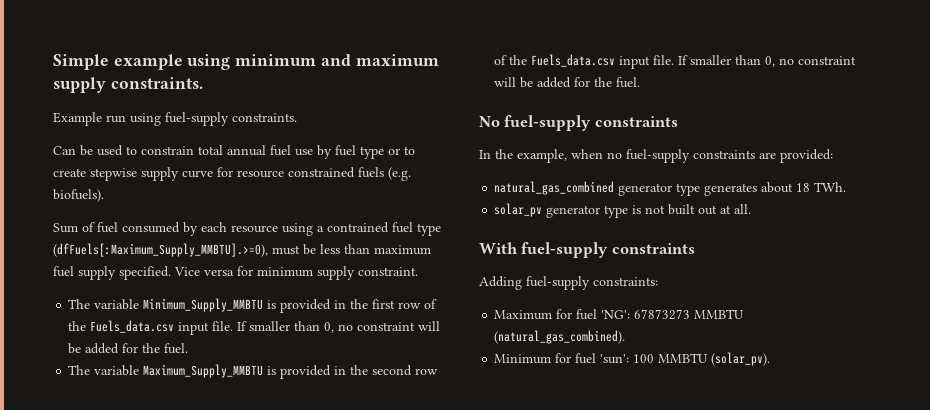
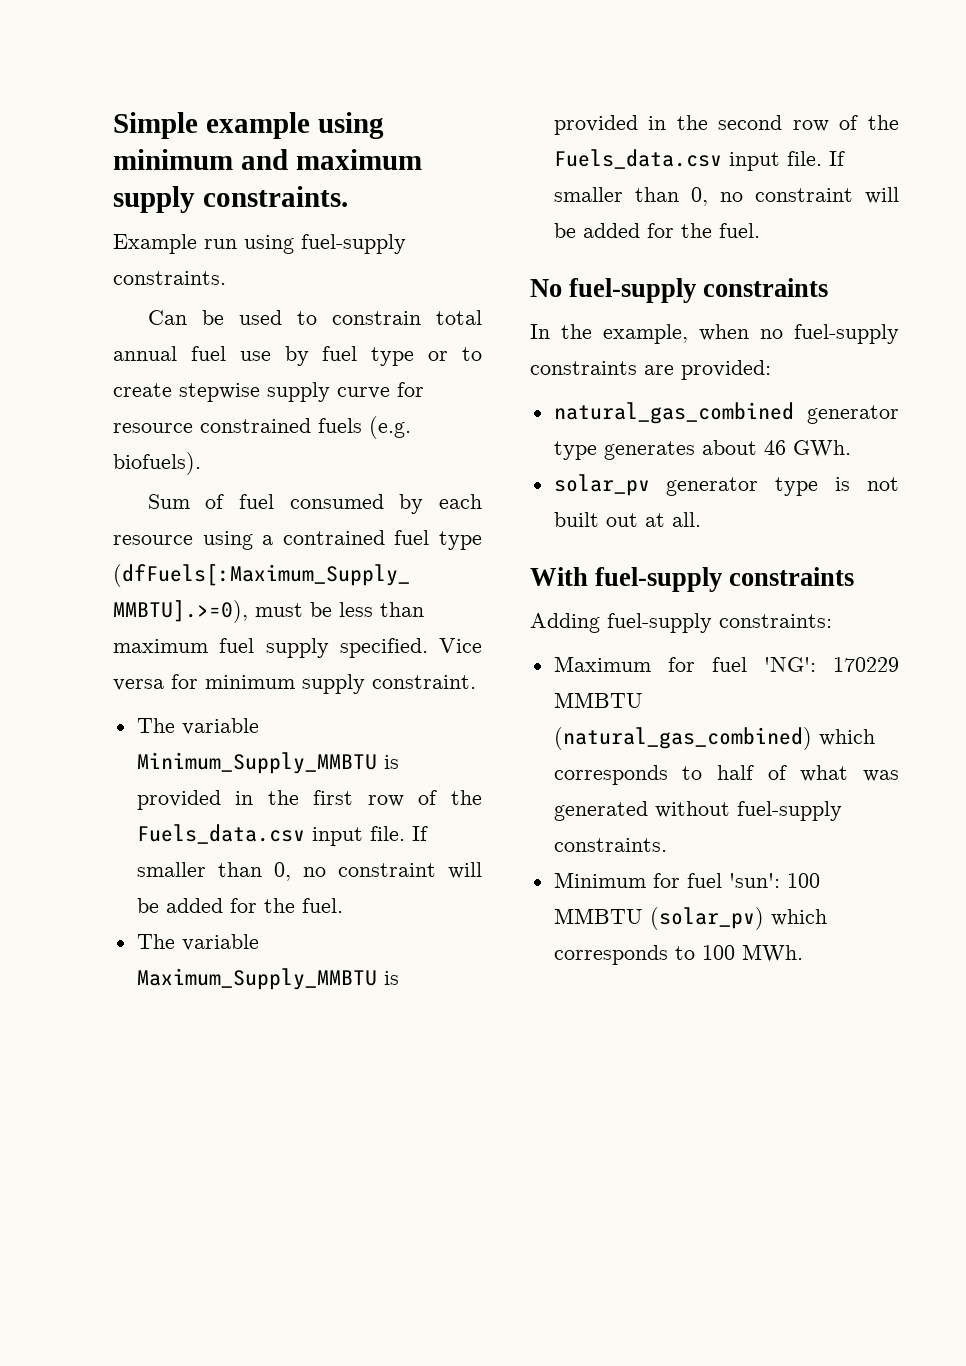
[796,182,847,192] 18 TWh. -> [763,440,851,457] 46 GWh.
[634,309,745,320] [494,330,626,344] 67873273 MMBTU (natural_gas_combined). -> [833,657,899,672] [553,692,643,708] [553,727,875,750] [553,765,899,785] [553,801,842,821] [553,838,667,852] 170229 MMBTU (natural_gas_combined) which corresponds to half of what was generated without fuel-supply constraints.
[711,352,771,366] (solar_pv). -> [649,907,827,930] [553,944,803,965] (solar_pv) which corresponds to 100 MWh.

